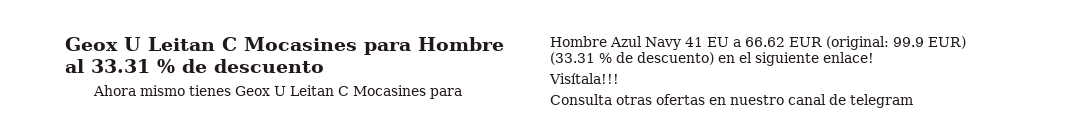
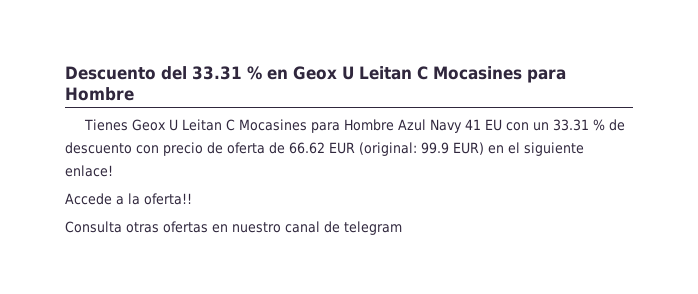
[65,37,504,55] [65,59,324,73] [92,85,231,96] Geox U Leitan C Mocasines para Hombre al 33.31 % de descuento // Ahora mismo tienes -> [65,66,566,83] [65,87,134,101] [84,119,129,131] Descuento del 33.31 % en Geox U Leitan C Mocasines para Hombre // Tienes
[733,39,741,47] a -> [506,119,626,131] [65,142,285,156] con un 33.31 % de descuento con precio de oferta de
[550,52,714,65] (33.31 % de descuento) -> (484, 148) none
[549,73,619,84] Visítala!!! -> [65,193,192,205] Accede a la oferta!!

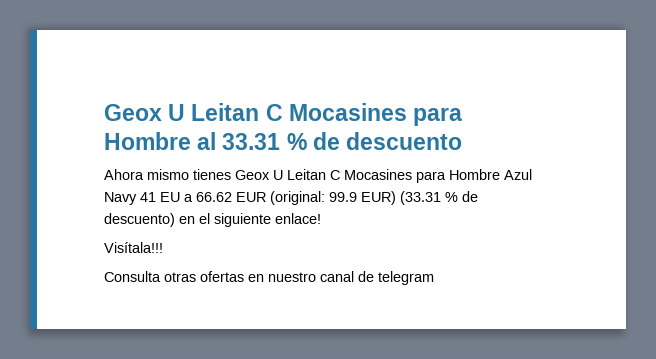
[65,66,566,83] [65,87,134,101] [84,119,129,131] Descuento del 33.31 % en Geox U Leitan C Mocasines para Hombre // Tienes -> [104,103,463,126] [104,132,463,150] [104,169,231,180] Geox U Leitan C Mocasines para Hombre al 33.31 % de descuento // Ahora mismo tienes
[506,119,626,131] [65,142,285,156] con un 33.31 % de descuento con precio de oferta de -> [184,194,193,202] a
(484, 148) none -> [400,191,478,205] [104,213,175,227] (33.31 % de descuento)
[65,193,192,205] Accede a la oferta!! -> [104,242,163,253] Visítala!!!

